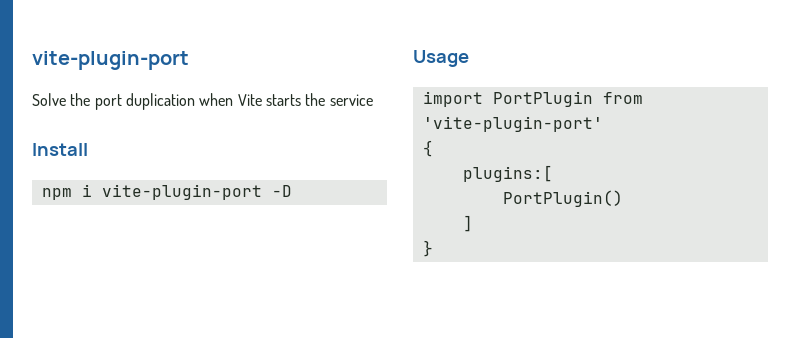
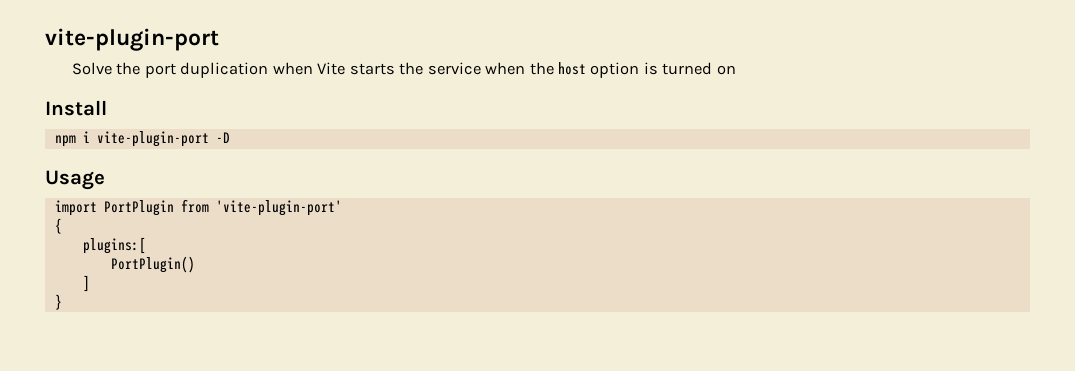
(373, 100) none -> [485,62,736,78] when the host option is turned on

